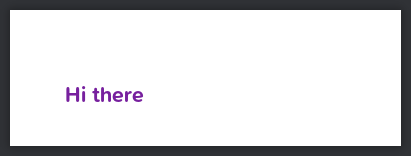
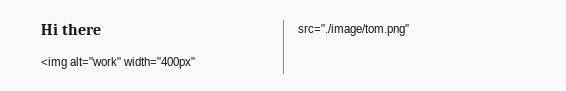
(144, 95) none -> [41,57,196,69] [298,24,409,36] // <img alt="work" width="400px" src="./image/tom.png"

